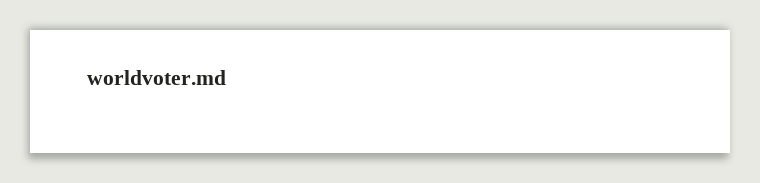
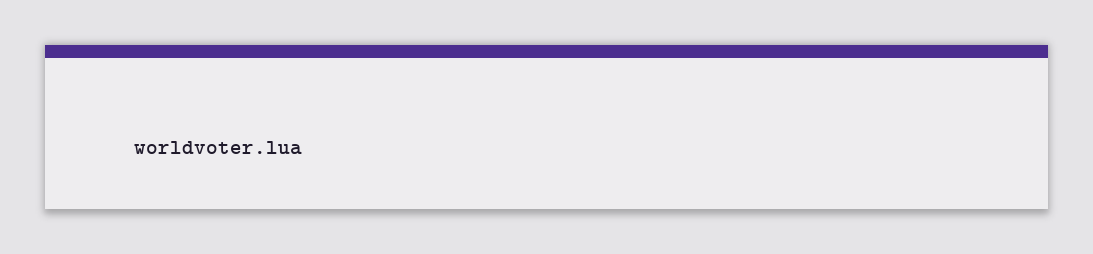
[87,70,226,85] worldvoter.md -> [134,141,302,155] worldvoter.lua

